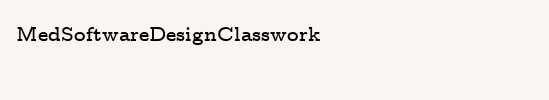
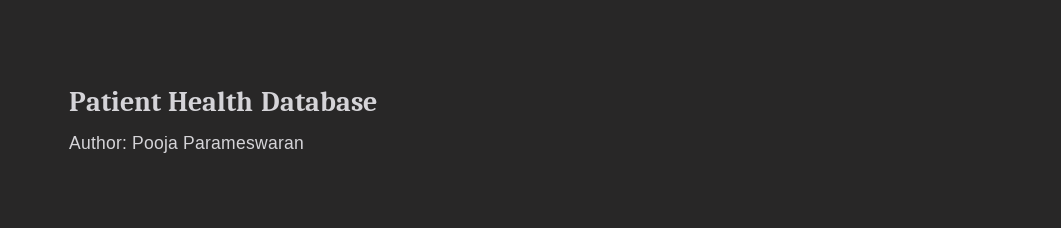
[16,25,320,45] MedSoftwareDesignClasswork -> [69,91,377,111] [69,136,304,153] Patient Health Database // Author: Pooja Parameswaran

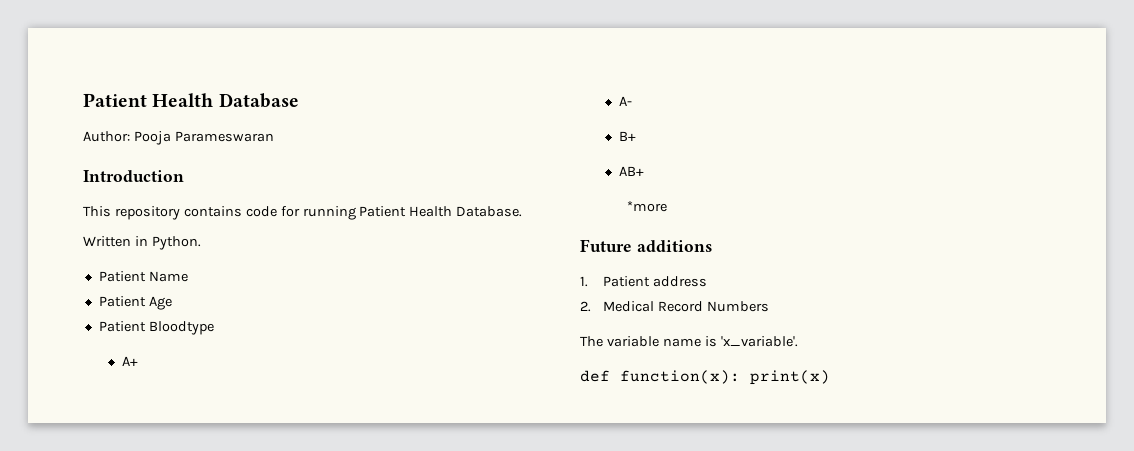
(304, 142) none -> [83,170,184,182] [83,206,523,220] [83,236,201,250] [98,271,188,282] [98,296,172,310] [98,321,214,335] [122,356,139,366] [619,96,633,106] [619,131,637,141] [619,166,645,176] [626,201,667,212] [580,239,712,252] [580,276,708,287] [580,301,770,312] [580,336,798,347] [580,370,830,385] // Introduction // This repository contains code for running Patient Health Database. // Written in Python. // Patient Name // Patient Age // Patient Bloodtype // A+ // A- // B+ // AB+ // *more // Future additions // 1. Patient address // 2. Medical Record Numbers // The variable name is 'x_variable'. // def function(x): print(x)

